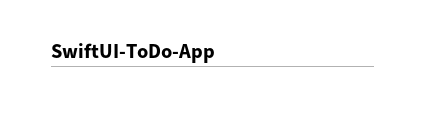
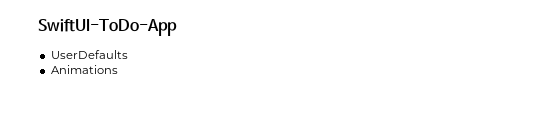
(215, 53) none -> [50,50,128,59] [50,65,118,74] // UserDefaults // Animations

